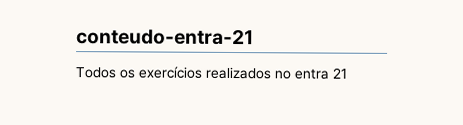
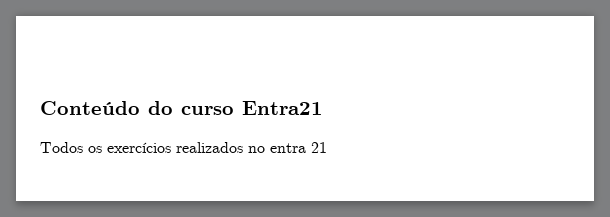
[76,29,254,46] conteudo-entra-21 -> [40,101,323,115] Conteúdo do curso Entra21

